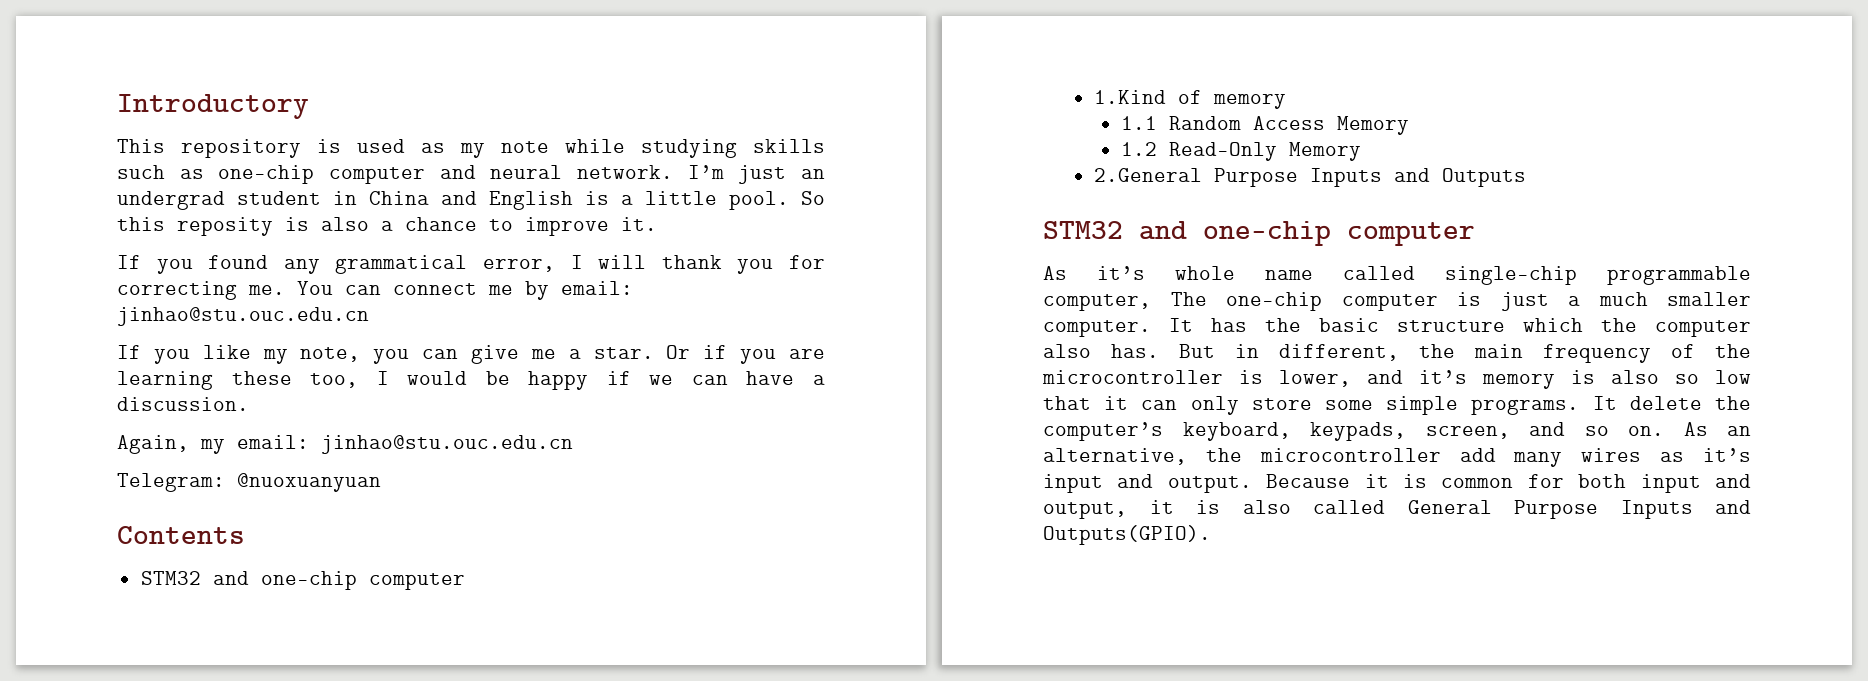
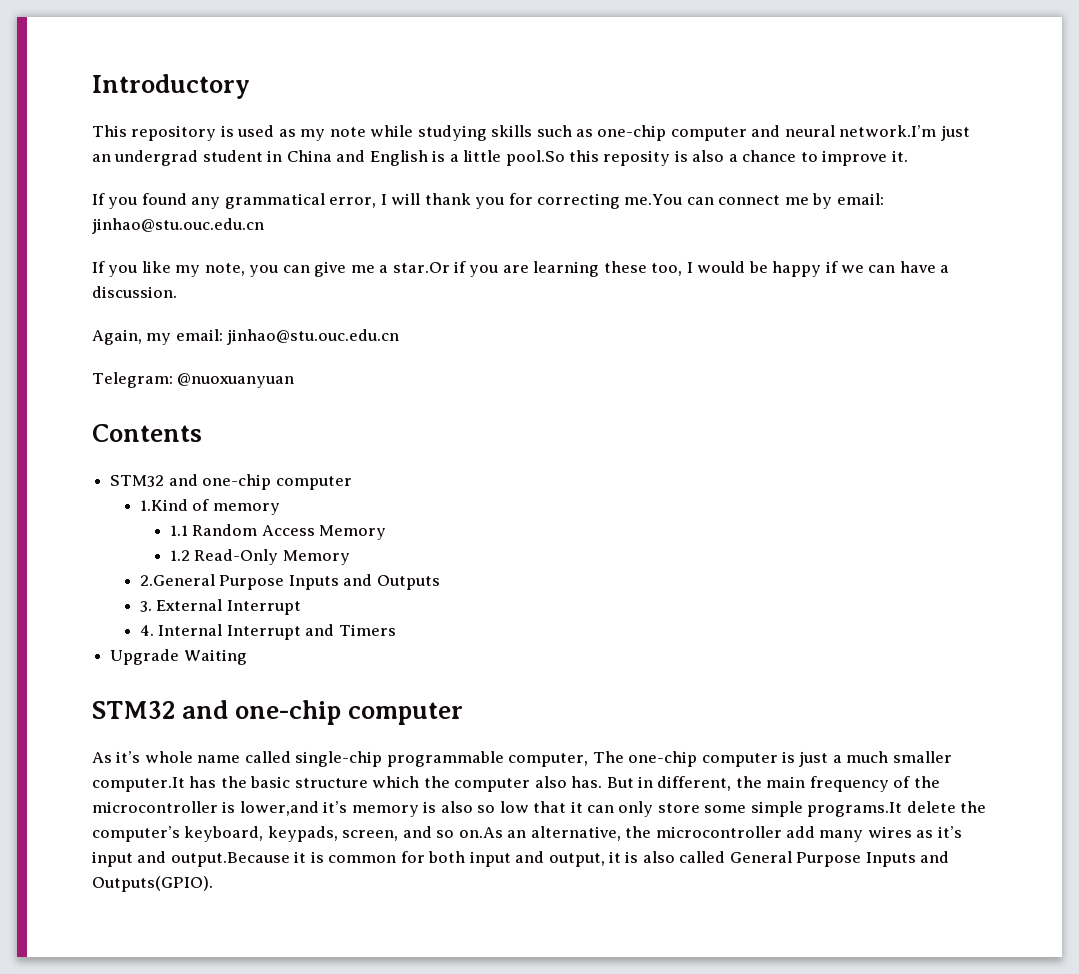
[577,165,724,179] network. I’m -> [839,125,937,137] network.I’m
[729,191,825,210] pool. So -> [505,150,565,166] pool.So
[248,281,333,295] me. You -> [624,194,683,205] me.You
[593,345,691,359] star. Or -> [392,262,450,273] star.Or
(1526, 177) none -> [139,599,301,615] [139,624,396,640] [110,649,247,665] // 3. External Interrupt // 4. Internal Interrupt and Timers // Upgrade Waiting
[1043,318,1193,337] computer. It -> [92,777,185,792] computer.It
[1279,370,1403,387] lower, and -> [239,801,319,816] lower,and
[1471,396,1617,415] programs. It -> [807,802,903,817] programs.It
[1628,422,1708,436] on. As -> [458,827,503,838] on.As
[1167,474,1351,493] output. Because -> [170,852,290,867] output.Because

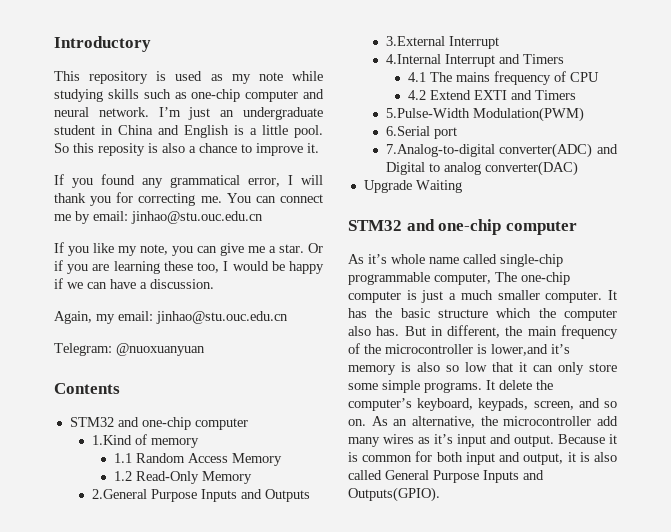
[839,125,937,137] network.I’m -> [98,107,181,117] network. I’m
[114,150,199,166] undergrad -> [243,107,323,120] undergraduate
[505,150,565,166] pool.So -> [294,125,323,138] [54,143,69,153] pool. So
[624,194,683,205] me.You -> [200,193,251,203] me. You
[392,262,450,273] star.Or -> [279,243,323,253] star. Or
[139,599,223,612] 3. External -> [385,36,445,46] 3.External
[139,624,223,636] 4. Internal -> [385,54,441,64] 4.Internal
(396, 630) none -> [407,71,599,85] [407,90,576,100] [385,107,584,122] [385,126,457,139] [385,143,618,158] [385,161,578,176] // 4.1 The mains frequency of CPU // 4.2 Extend EXTI and Timers // 5.Pulse-Width Modulation(PWM) // 6.Serial port // 7.Analog-to-digital converter(ADC) and Digital to analog converter(DAC)
[92,777,185,792] computer.It -> [545,290,617,303] computer. It
[807,802,903,817] programs.It -> [424,380,495,393] programs. It
[458,827,503,838] on.As -> [348,416,388,426] on. As
[170,852,290,867] output.Because -> [514,434,605,447] output. Because

